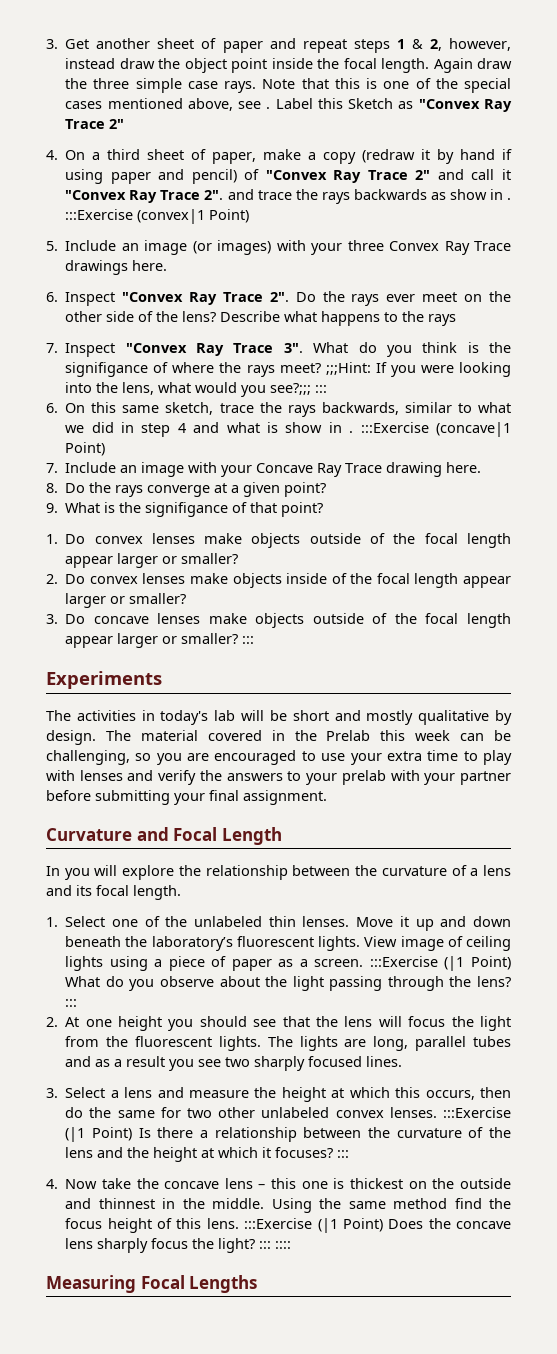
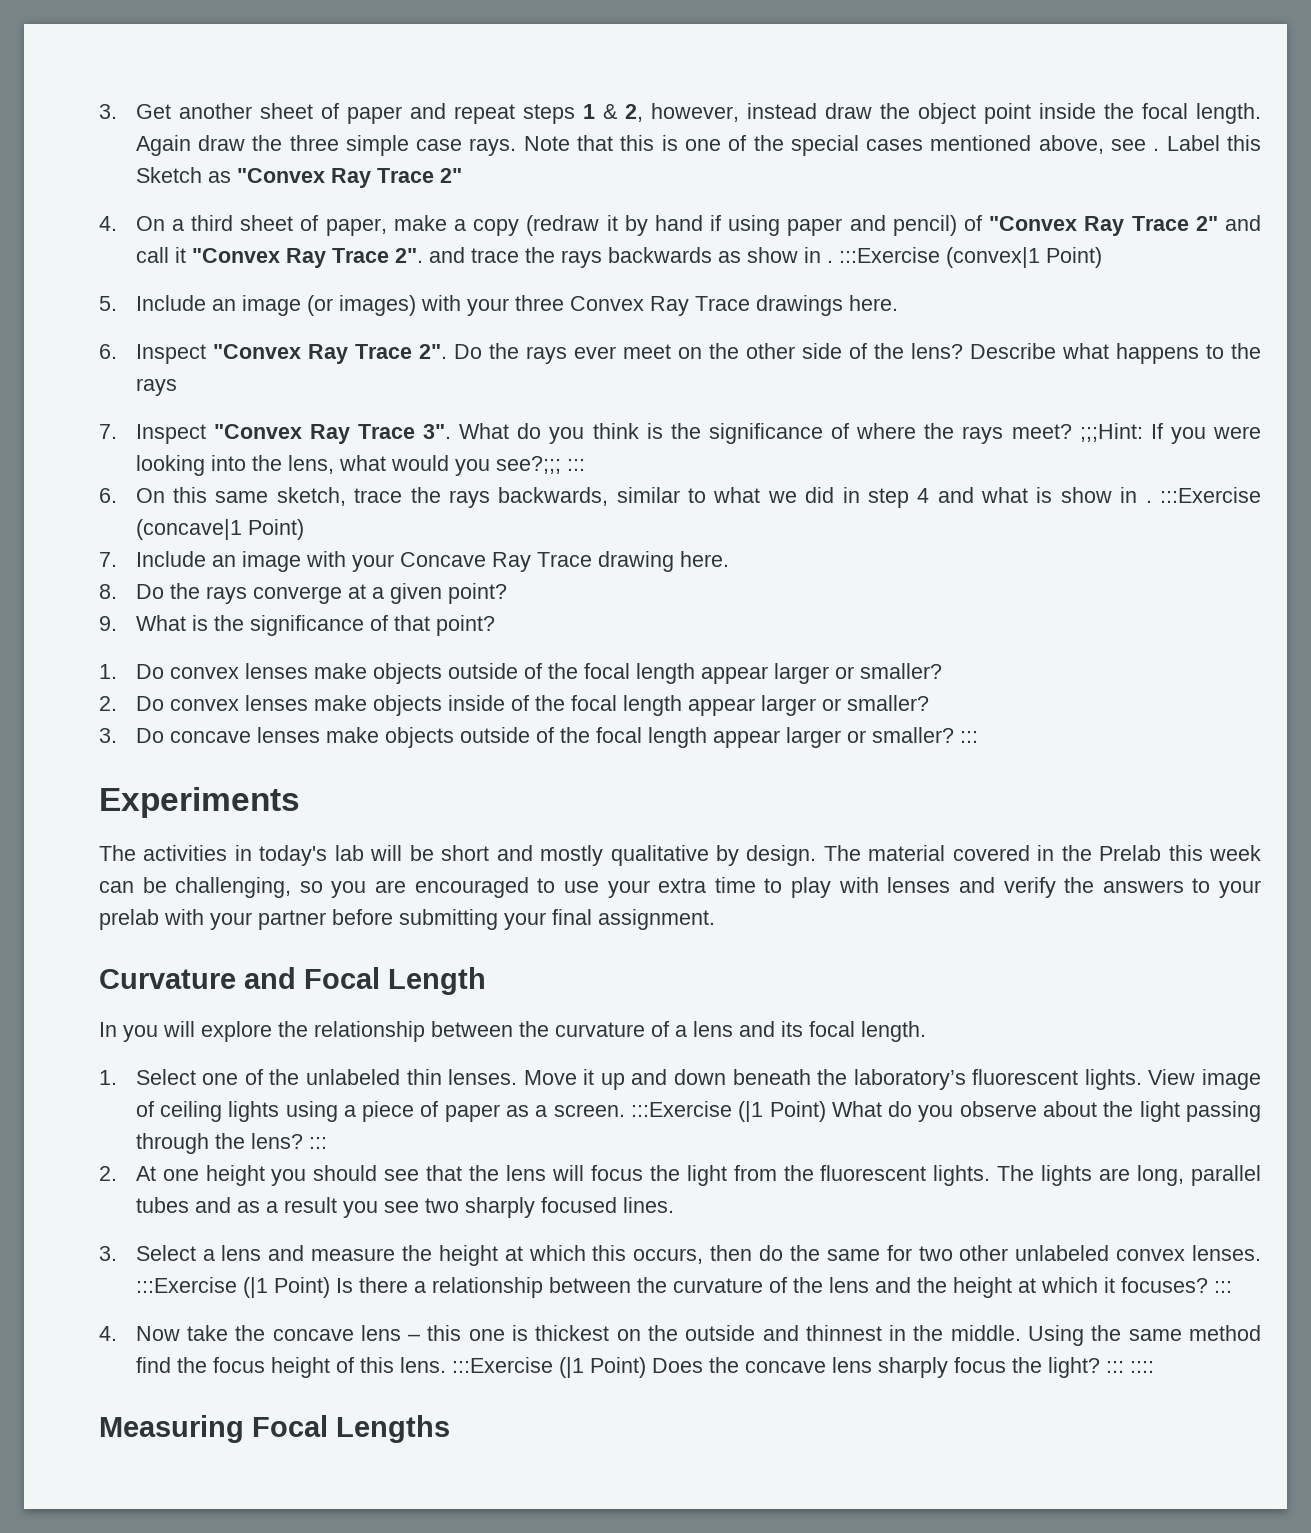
[65,362,149,377] signifigance -> [708,423,823,444] significance
[145,502,229,517] signifigance -> [249,615,364,636] significance

